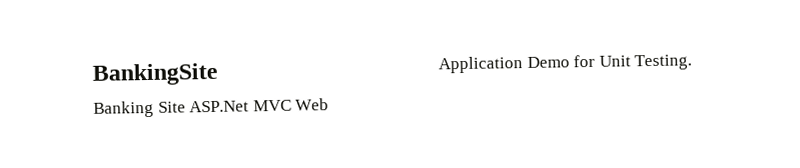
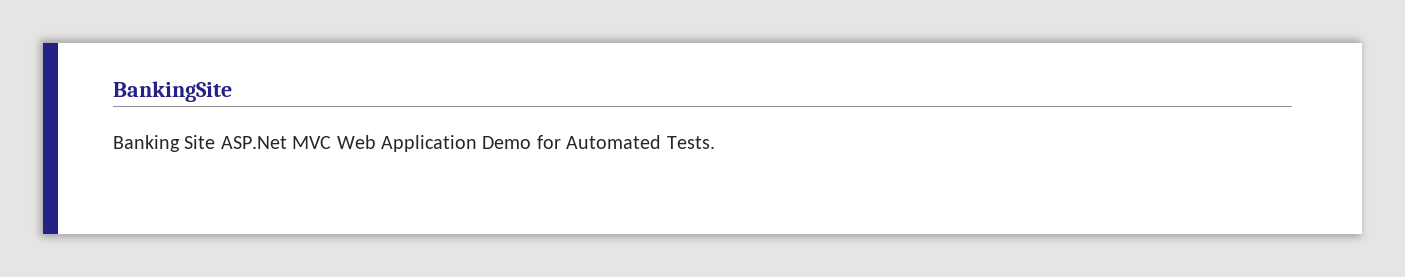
[598,54,693,71] Unit Testing. -> [566,135,715,149] Automated Tests.

